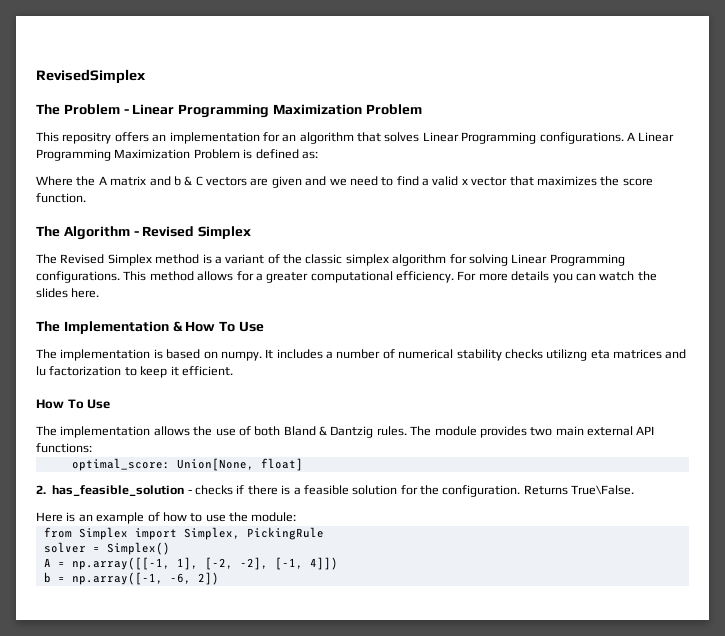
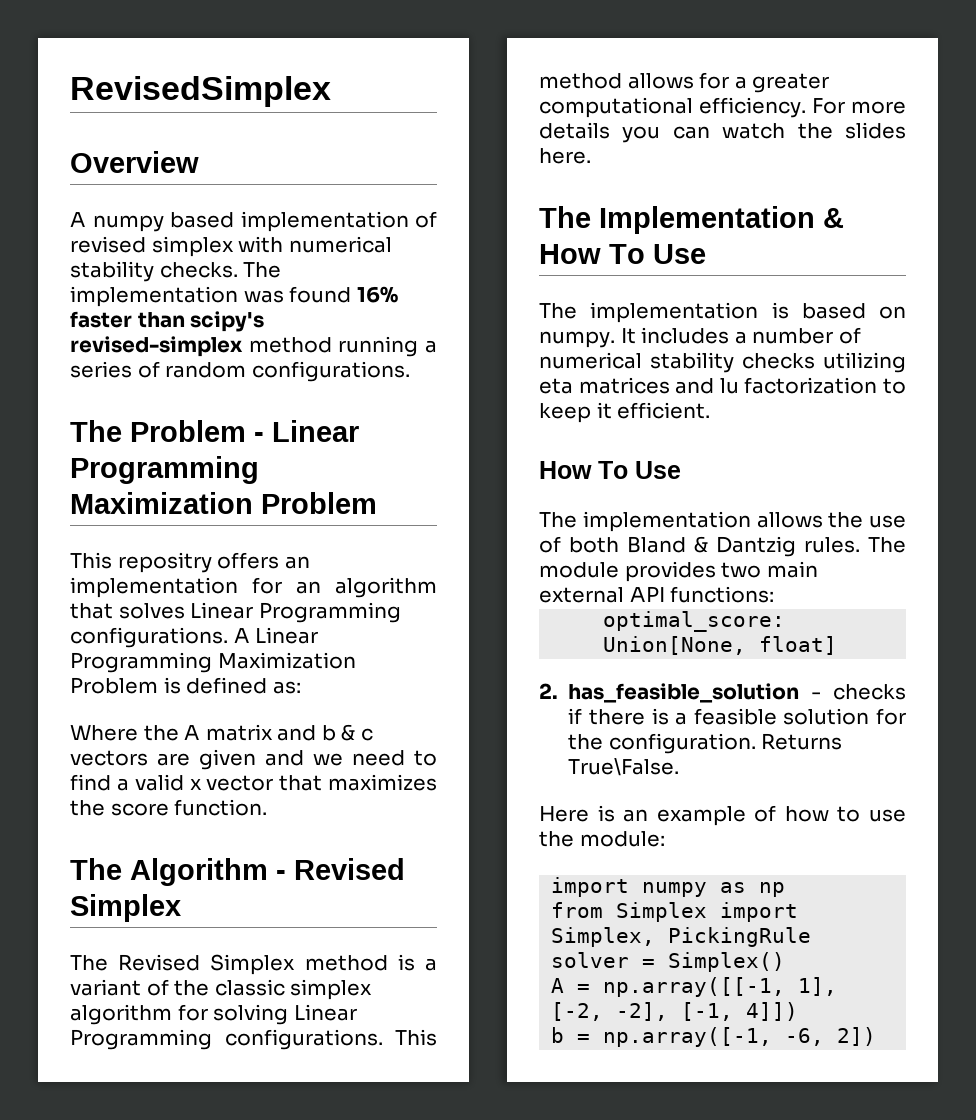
(146, 76) none -> [70,151,199,173] [70,211,437,232] [70,236,392,257] [70,261,282,282] [70,286,398,307] [70,311,265,332] [70,336,437,357] [70,361,410,382] // Overview // A numpy based implementation of revised simplex with numerical stability checks. The implementation was found 16% faster than scipy's revised-simplex method running a series of random configurations.
[195,176,203,186] C -> [360,728,373,741] c
[546,349,588,361] utilizng -> [823,352,906,373] utilizing
(297, 517) none -> [551,877,786,897] // import numpy as np

